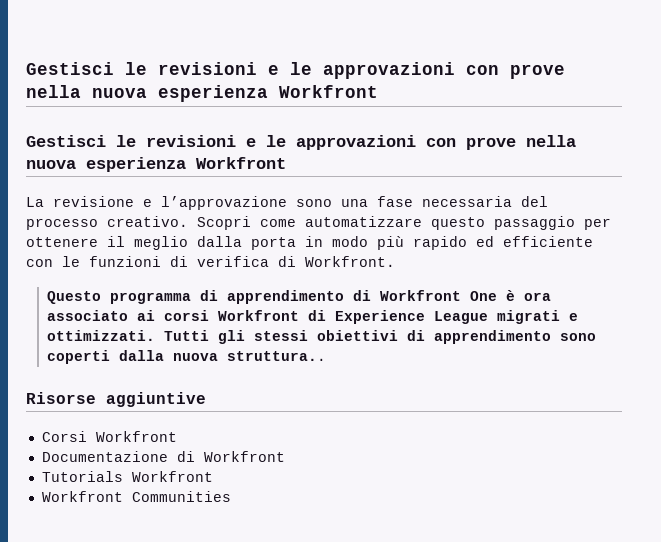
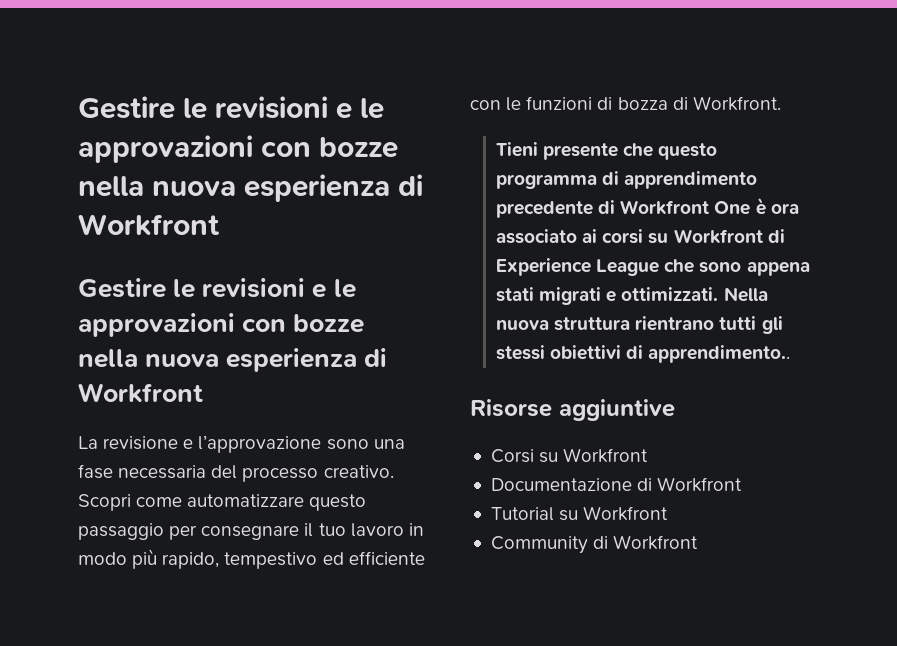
[26,62,565,79] [26,85,378,102] [26,135,576,150] [26,157,186,172] Gestisci le revisioni e le approvazioni con prove nella nuova esperienza Workfront // Gestisci le revisioni e le approvazioni con prove nella nuova esperienza -> [78,96,385,119] [78,135,399,163] [78,174,424,202] [78,214,220,236] [78,278,356,298] [78,313,365,337] [78,348,388,372] Gestire le revisioni e le approvazioni con bozze nella nuova esperienza di Workfront // Gestire le revisioni e le approvazioni con bozze nella nuova esperienza di
[26,236,296,250] ottenere il meglio dalla porta -> [201,523,404,540] consegnare il tuo lavoro
[413,236,467,250] rapido -> [162,552,318,569] rapido, tempestivo
[197,256,269,267] verifica -> [617,97,668,110] bozza
[46,291,101,304] Questo -> [496,142,718,160] Tieni presente che questo
(344, 297) none -> [496,201,594,218] precedente
(209, 315) none -> [648,233,669,244] su
[496,310,578,324] [46,330,596,344] [46,350,326,364] migrati e ottimizzati. Tutti gli stessi obiettivi di apprendimento sono coperti dalla nuova struttura.. -> [664,259,810,276] [496,287,768,305] [496,316,783,334] [496,345,791,363] che sono appena stati migrati e ottimizzati. Nella nuova struttura rientrano tutti gli stessi obiettivi di apprendimento..
(87, 436) none -> [539,452,559,463] su
[41,471,213,482] [41,491,231,502] Tutorials Workfront // Workfront Communities -> [490,506,669,521] [490,535,699,554] Tutorial su Workfront // Community di Workfront

